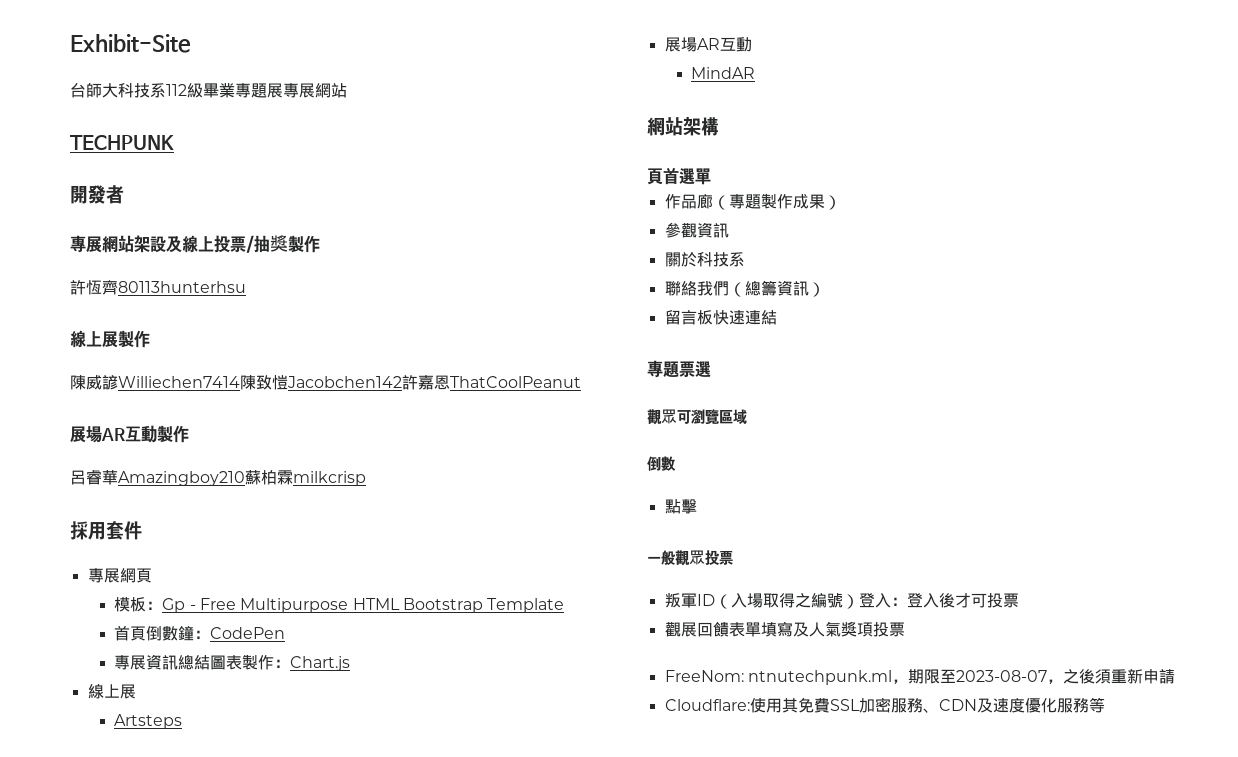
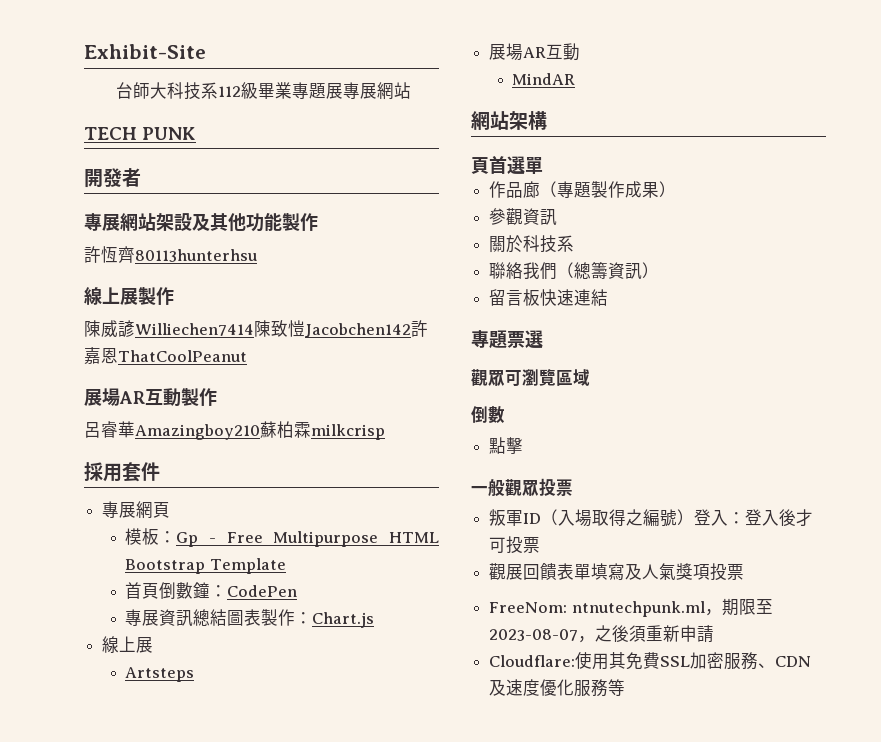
[70,135,174,150] TECHPUNK -> [84,127,197,140] TECH PUNK
[182,235,288,253] 線上投票/抽獎 -> [210,213,282,232] 其他功能

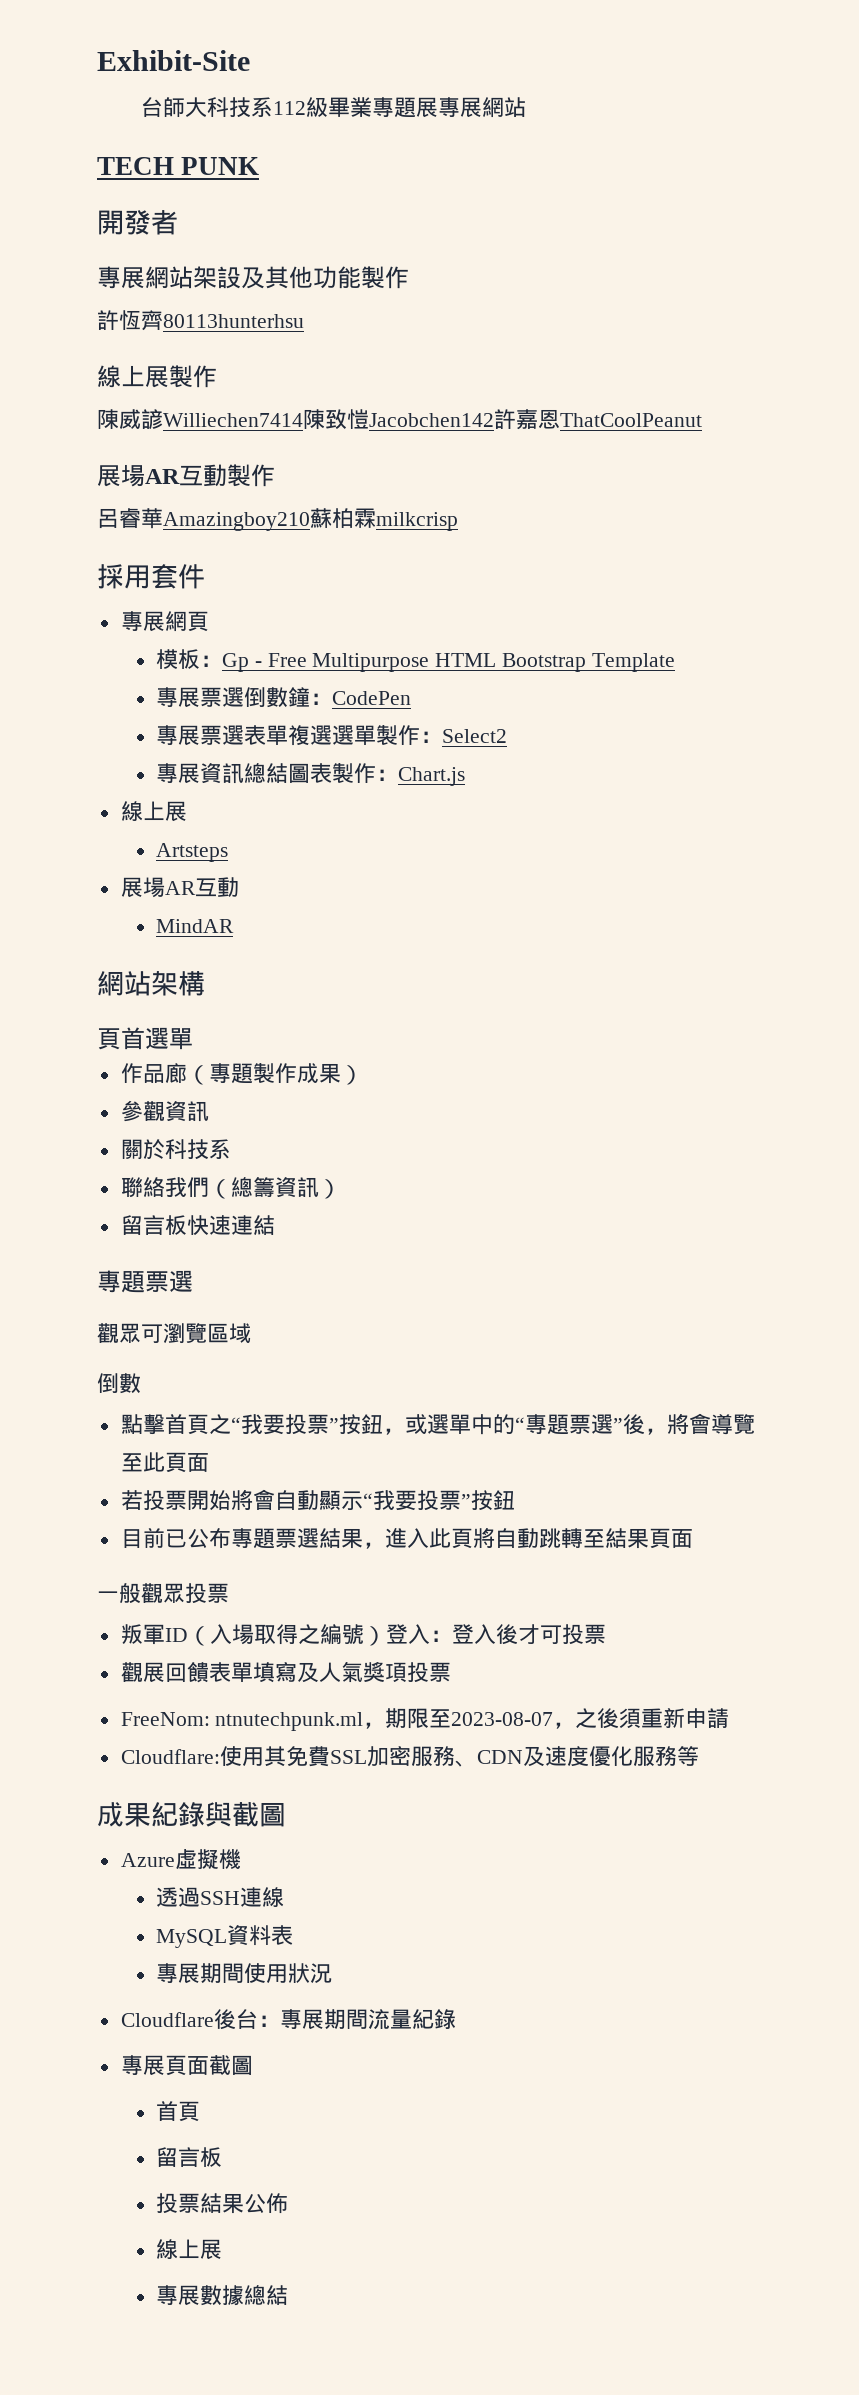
[125,582,160,599] 首頁 -> [156,687,245,708] 專展票選
(298, 591) none -> [156,725,508,746] // 專展票選表單複選選單製作：Select2
(524, 445) none -> [164,1413,755,1435] [120,1452,209,1473] [120,1489,515,1511] [120,1527,693,1549] 首頁之“我要投票”按鈕，或選單中的“專題票選”後，將會導覽至此頁面 // 若投票開始將會自動顯示“我要投票”按鈕 // 目前已公布專題票選結果，進入此頁將自動跳轉至結果頁面
(626, 687) none -> [97,1801,286,1827] [120,1849,241,1870] [156,1887,285,1907] [156,1925,294,1948] [156,1963,333,1984] [120,2009,456,2030] [120,2055,253,2076] [156,2101,201,2122] [156,2147,223,2167] [156,2193,289,2214] [156,2239,223,2260] [156,2285,289,2306] // 成果紀錄與截圖 // Azure虛擬機 // 透過SSH連線 // MySQL資料表 // 專展期間使用狀況 // Cloudflare後台：專展期間流量紀錄 // 專展頁面截圖 // 首頁 // 留言板 // 投票結果公佈 // 線上展 // 專展數據總結

